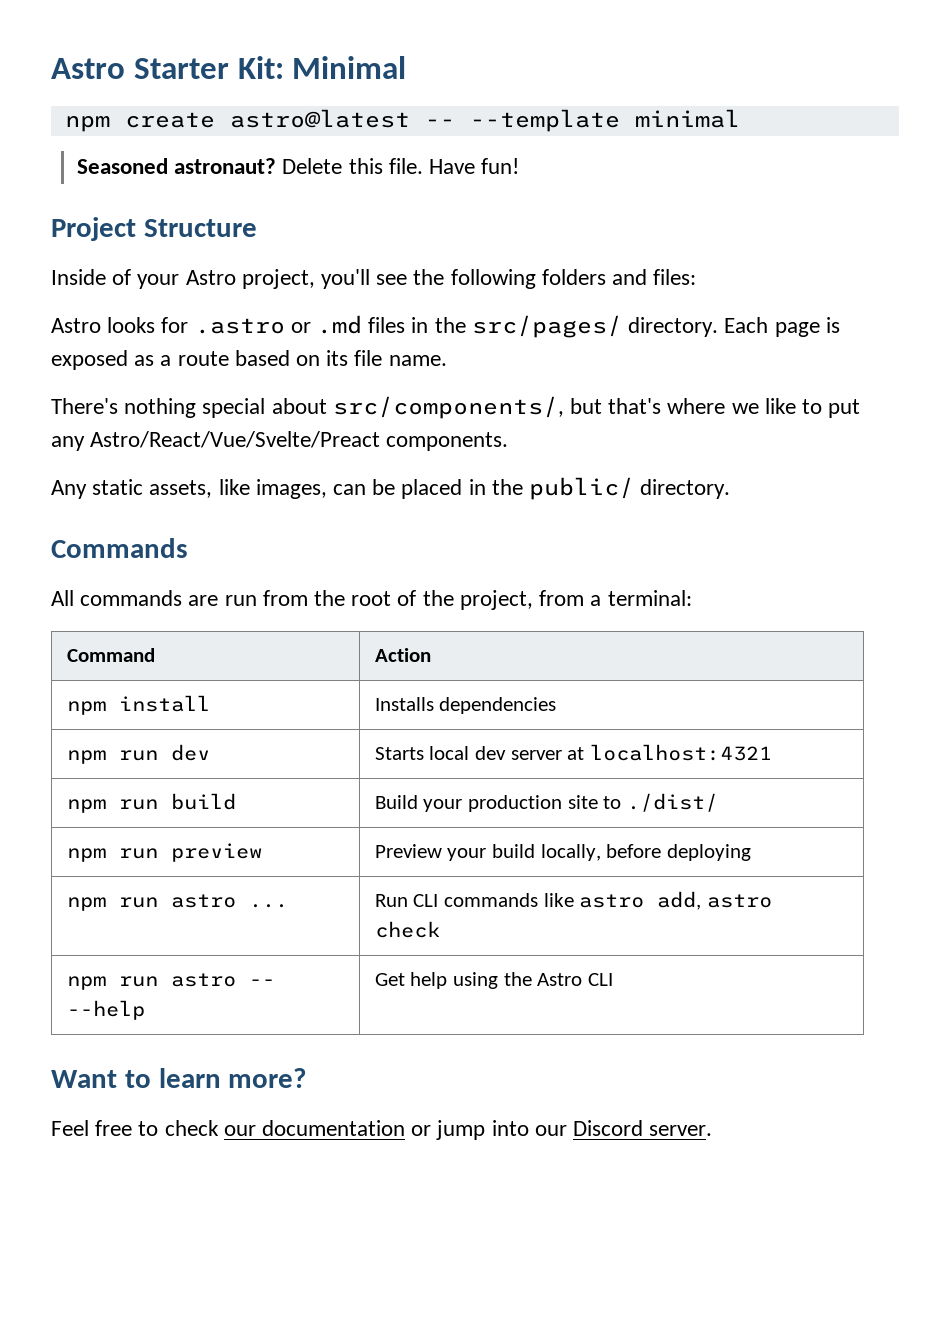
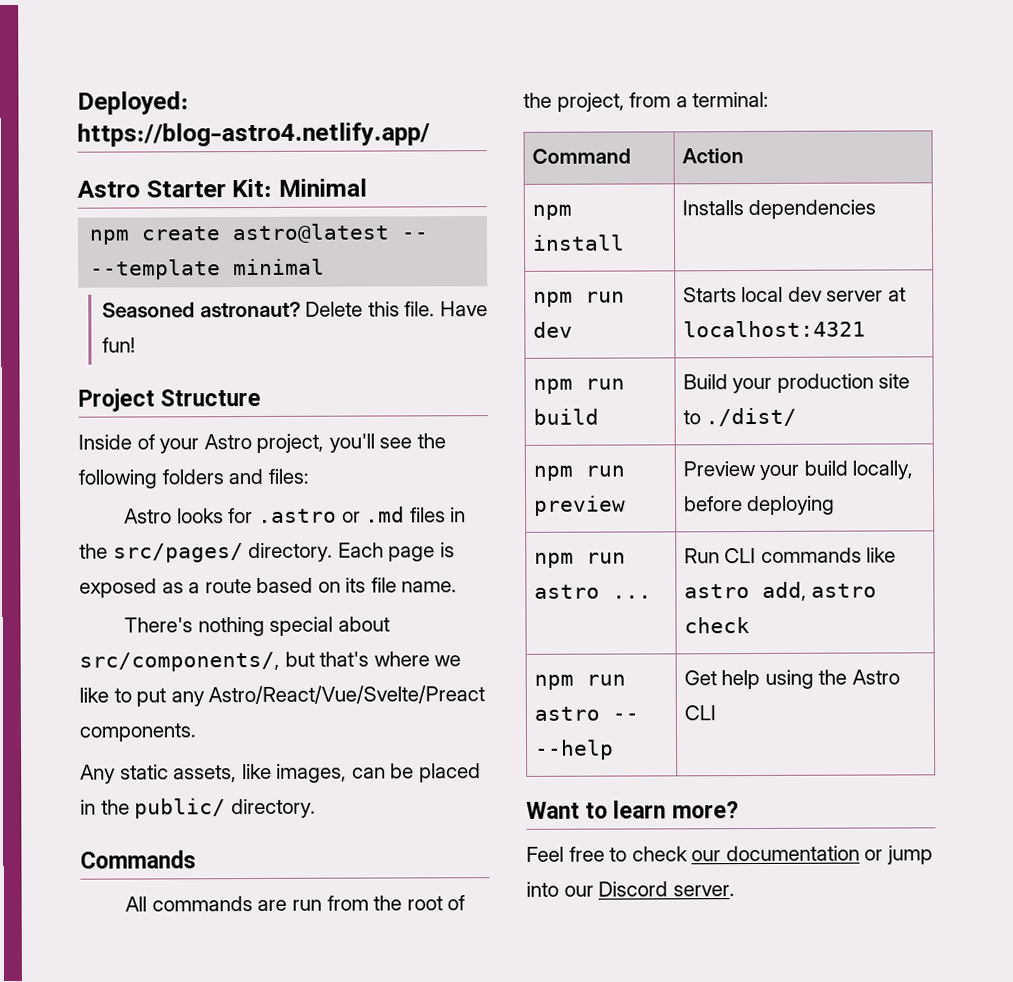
(51, 68) none -> [77,91,189,115] [77,122,430,147] Deployed: https://blog-astro4.netlify.app/ //

